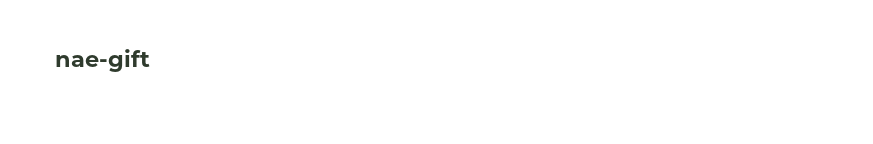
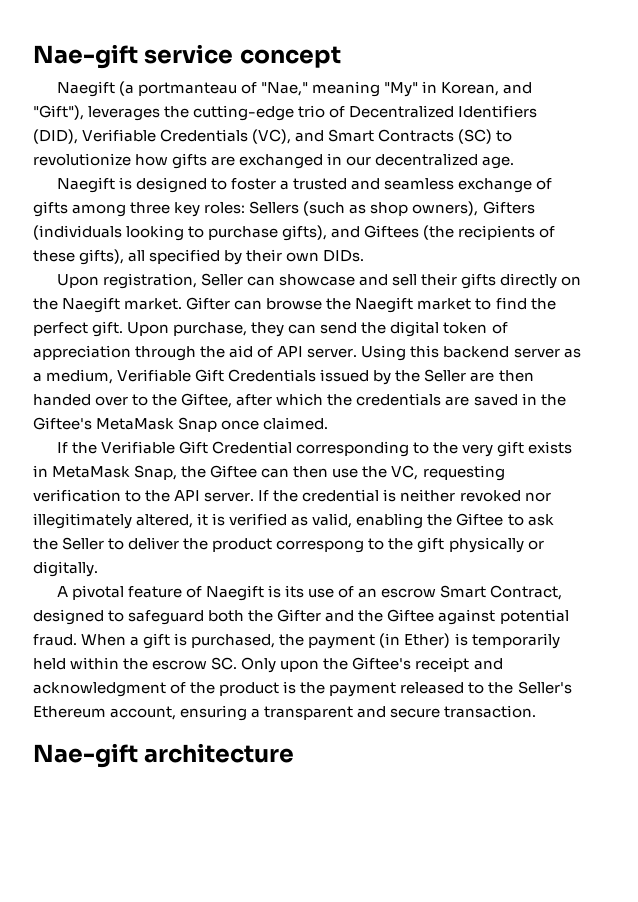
[55,49,150,72] nae-gift -> [33,44,341,69] [56,81,533,97] [33,105,538,121] [33,129,513,144] [33,153,515,169] [56,177,553,193] [33,201,535,217] [33,225,556,241] [33,249,365,265] [56,273,582,289] [33,297,556,313] [33,321,508,337] [33,345,581,361] [33,369,534,385] [33,393,566,408] [33,417,329,432] [56,441,573,457] [33,465,505,481] [33,489,551,502] [33,513,554,529] [33,537,544,553] [33,561,98,577] [56,585,563,601] [33,609,569,625] [33,633,560,649] [33,657,503,673] [33,681,572,697] [33,705,537,721] [33,743,295,768] Nae-gift service concept // Naegift (a portmanteau of "Nae," meaning "My" in Korean, and "Gift"), leverages the cutting-edge trio of Decentralized Identifiers (DID), Verifiable Credentials (VC), and Smart Contracts (SC) to revolutionize how gifts are exchanged in our decentralized age. // Naegift is designed to foster a trusted and seamless exchange of gifts among three key roles: Sellers (such as shop owners), Gifters (individuals looking to purchase gifts), and Giftees (the recipients of these gifts), all specified by their own DIDs. // Upon registration, Seller can showcase and sell their gifts directly on the Naegift market. Gifter can browse the Naegift market to find the perfect gift. Upon purchase, they can send the digital token of appreciation through the aid of API server. Using this backend server as a medium, Verifiable Gift Credentials issued by the Seller are then handed over to the Giftee, after which the credentials are saved in the Giftee's MetaMask Snap once claimed. // If the Verifiable Gift Credential corresponding to the very gift exists in MetaMask Snap, the Giftee can then use the VC, requesting verification to the API server. If the credential is neither revoked nor illegitimately altered, it is verified as valid, enabling the Giftee to ask the Seller to deliver the product correspong to the gift physically or digitally. // A pivotal feature of Naegift is its use of an escrow Smart Contract, designed to safeguard both the Gifter and the Giftee against potential fraud. When a gift is purchased, the payment (in Ether) is temporarily held within the escrow SC. Only upon the Giftee's receipt and acknowledgment of the product is the payment released to the Seller's Ethereum account, ensuring a transparent and secure transaction. // Nae-gift architecture

